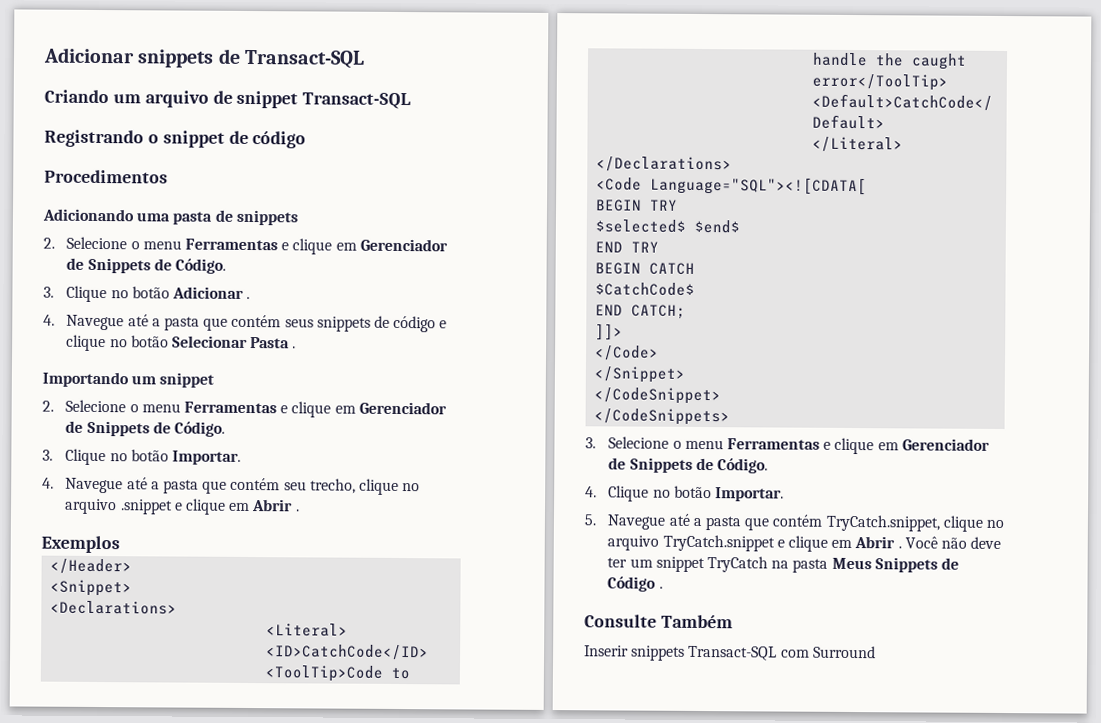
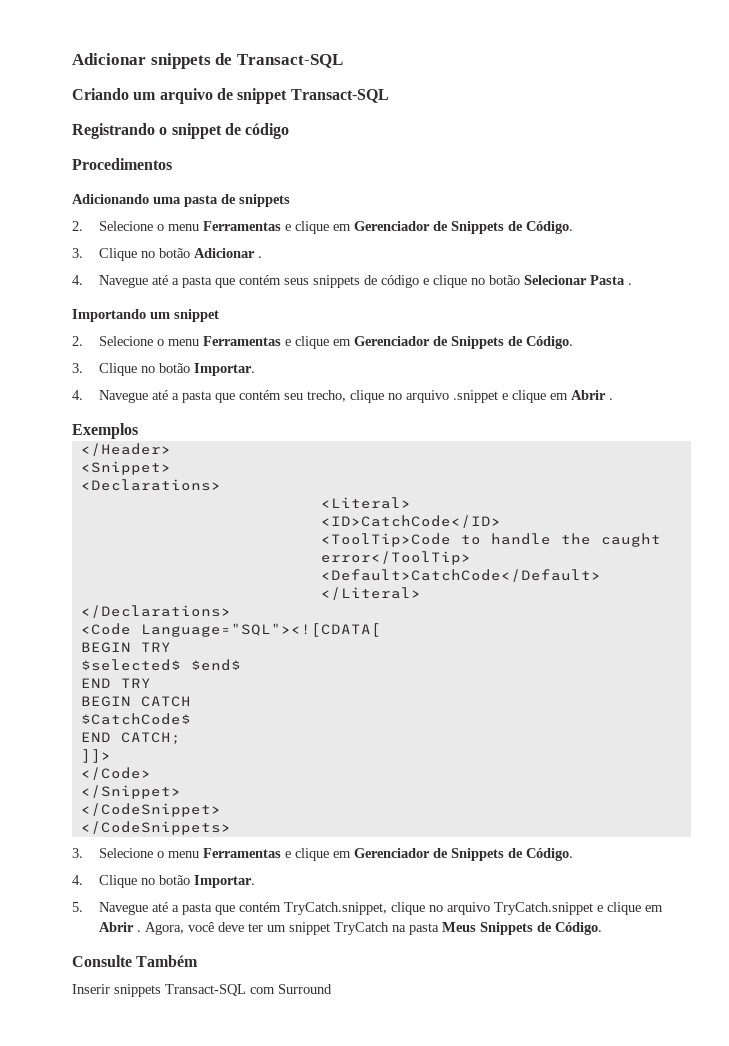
[904,536,967,549] Você não -> [144,922,214,935] Agora, você
[607,576,663,592] Código . -> [554,922,602,935] Código.

